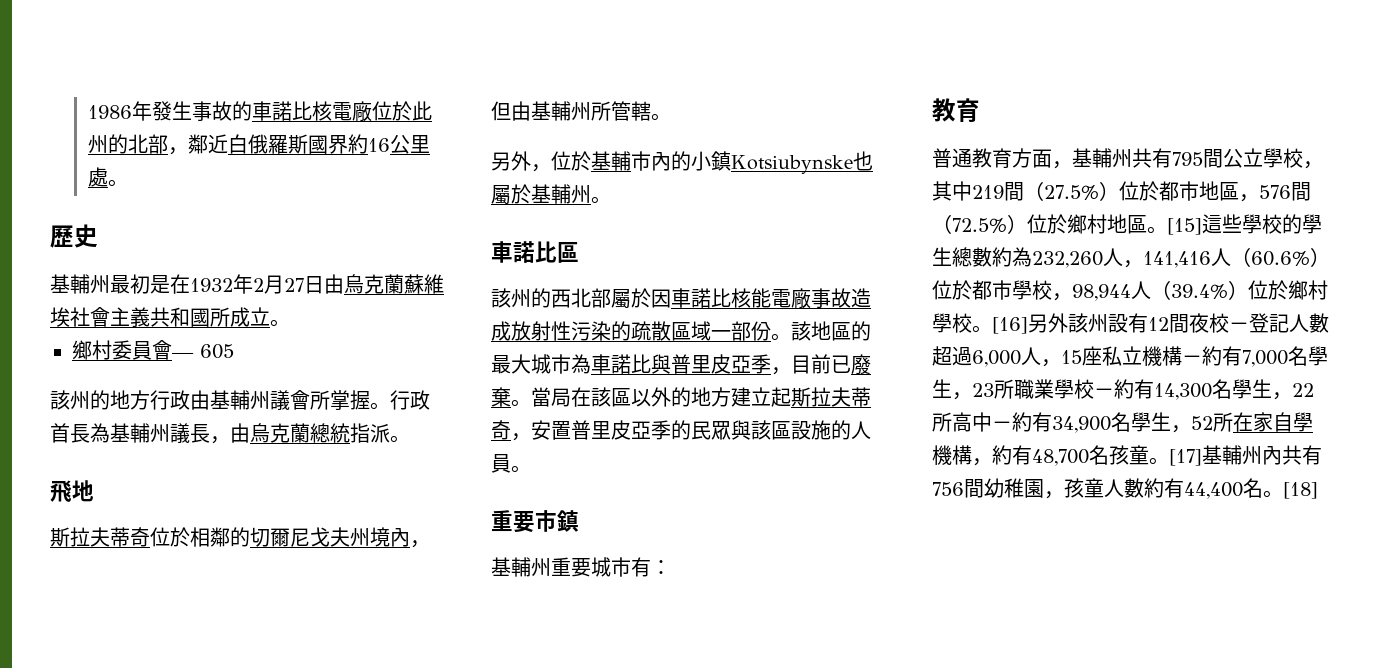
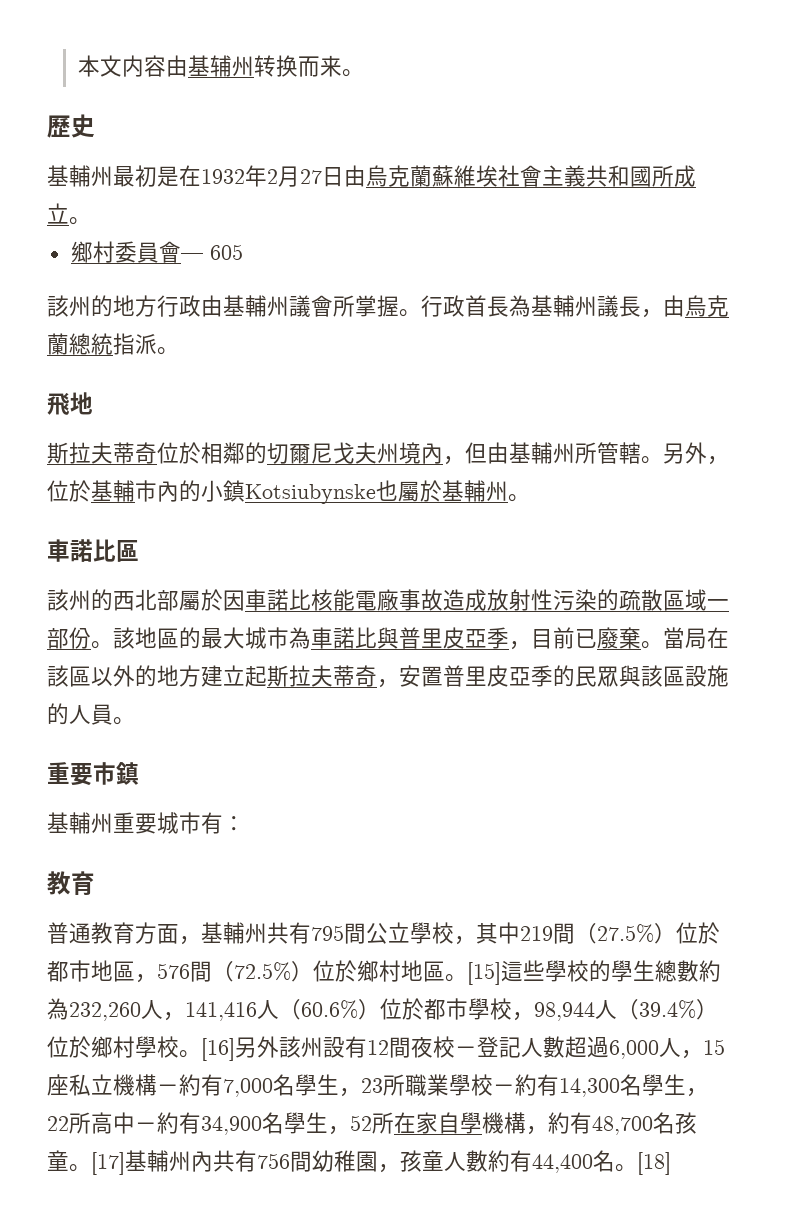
[88,101,433,122] [88,134,431,155] [88,167,109,187] 1986年發生事故的車諾比核電廠位於此州的北部，鄰近白俄羅斯國界約16公里處 -> [77,55,342,77] 本文内容由基辅州转换而来
(671, 117) // -> (663, 460) none

